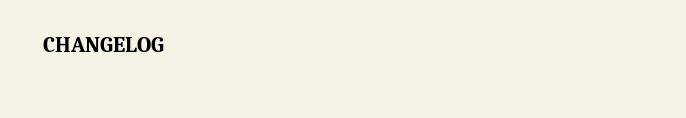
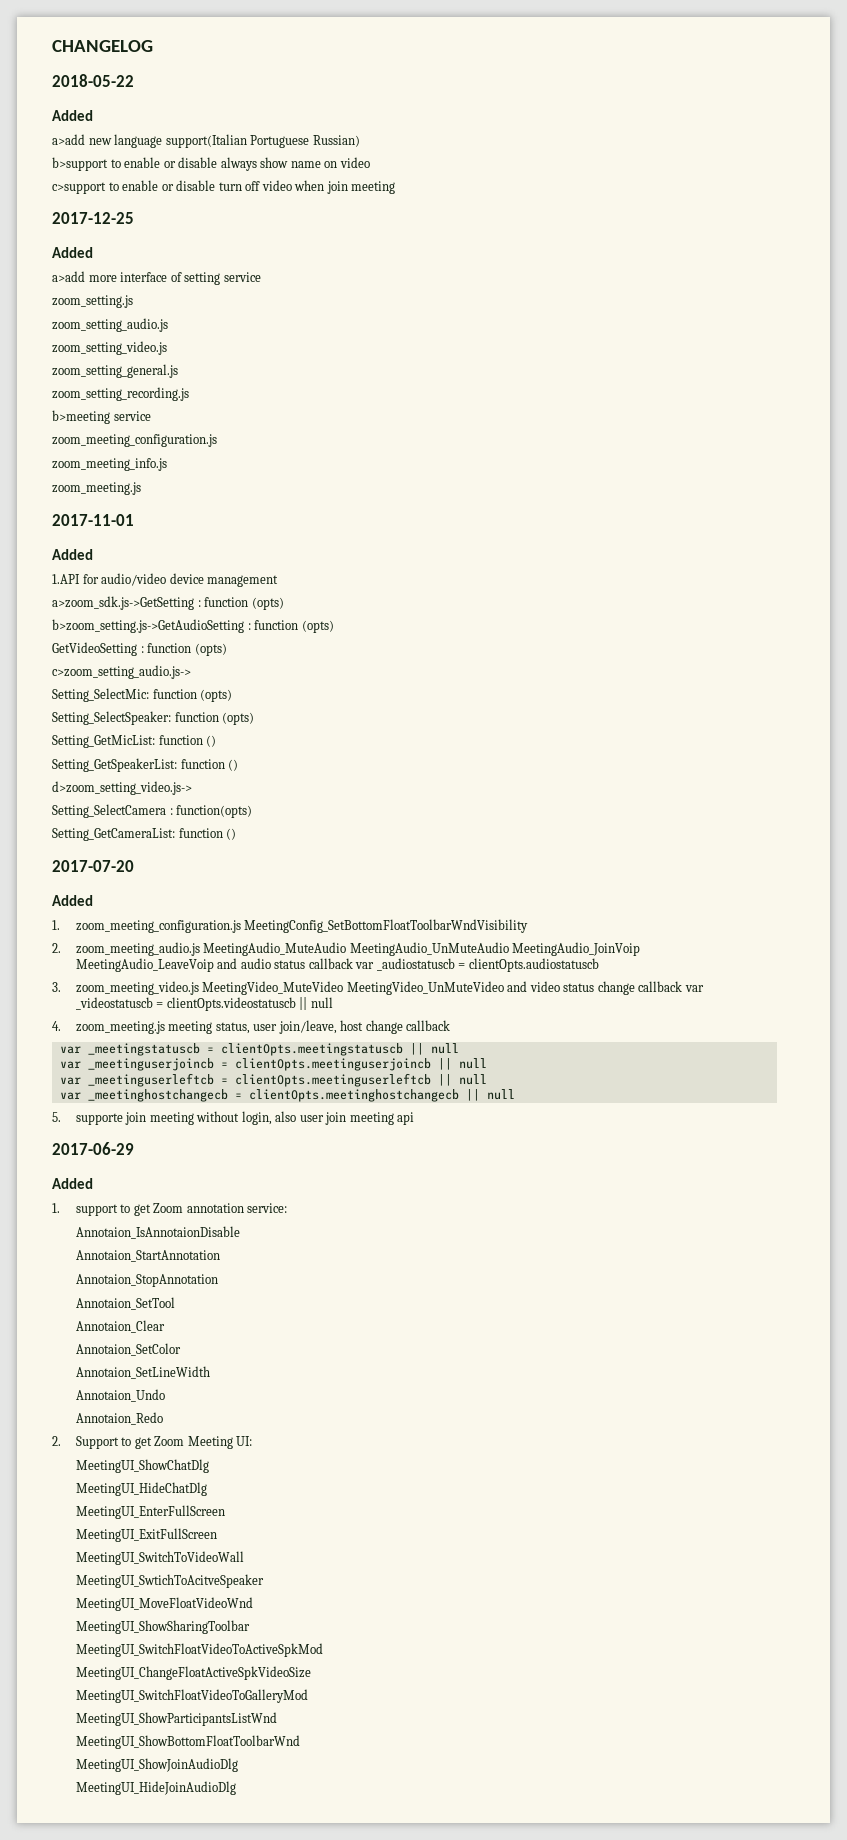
(164, 44) none -> [52,74,134,87] [52,110,93,121] [52,134,360,148] [52,157,370,171] [52,180,396,194] [52,212,134,224] [52,247,93,258] [52,271,261,285] [52,295,133,308] [52,318,168,332] [52,341,167,355] [52,364,178,378] [52,387,189,401] [52,410,151,424] [52,434,217,447] [52,458,167,471] [52,482,141,495] [52,514,134,526] [52,549,93,560] [52,573,279,587] [52,596,284,610] [52,619,334,633] [52,642,227,656] [52,665,191,679] [52,688,233,702] [52,711,255,725] [52,735,217,748] [52,758,239,772] [52,781,192,795] [52,804,253,818] [52,828,237,841] [52,860,134,872] [52,895,93,906] [52,919,529,933] [52,942,641,956] [75,958,599,972] [52,981,704,995] [75,997,333,1011] [52,1020,451,1034] [59,1043,459,1056] [59,1058,487,1071] [59,1073,487,1087] [59,1089,515,1102] [52,1111,415,1125] [52,1142,134,1155] [52,1178,93,1189] [52,1203,288,1216] [75,1226,240,1239] [75,1250,220,1262] [75,1274,218,1287] [75,1297,175,1310] [75,1320,165,1333] [75,1343,181,1356] [75,1366,210,1379] [75,1389,165,1402] [75,1412,163,1425] [52,1436,253,1449] [75,1459,209,1473] [75,1482,207,1496] [75,1505,225,1519] [75,1528,217,1542] [75,1551,244,1565] [75,1574,264,1588] [75,1597,253,1611] [75,1620,250,1634] [75,1643,323,1657] [75,1666,311,1680] [75,1689,308,1703] [75,1712,277,1726] [75,1735,300,1749] [75,1758,238,1772] [75,1781,236,1795] // 2018-05-22 // Added // a>add new language support(Italian Portuguese Russian) // b>support to enable or disable always show name on video // c>support to enable or disable turn off video when join meeting // 2017-12-25 // Added // a>add more interface of setting service // zoom_setting.js // zoom_setting_audio.js // zoom_setting_video.js // zoom_setting_general.js // zoom_setting_recording.js // b>meeting service // zoom_meeting_configuration.js // zoom_meeting_info.js // zoom_meeting.js // 2017-11-01 // Added // 1.API for audio/video device management // a>zoom_sdk.js->GetSetting : function (opts) // b>zoom_setting.js->GetAudioSetting : function (opts) // GetVideoSetting : function (opts) // c>zoom_setting_audio.js-> // Setting_SelectMic: function (opts) // Setting_SelectSpeaker: function (opts) // Setting_GetMicList: function () // Setting_GetSpeakerList: function () // d>zoom_setting_video.js-> // Setting_SelectCamera : function(opts) // Setting_GetCameraList: function () // 2017-07-20 // Added // 1. zoom_meeting_configuration.js MeetingConfig_SetBottomFloatToolbarWndVisibility // 2. zoom_meeting_audio.js MeetingAudio_MuteAudio MeetingAudio_UnMuteAudio MeetingAudio_JoinVoip MeetingAudio_LeaveVoip and audio status callback var _audiostatuscb = clientOpts.audiostatuscb // 3. zoom_meeting_video.js MeetingVideo_MuteVideo MeetingVideo_UnMuteVideo and video status change callback var _videostatuscb = clientOpts.videostatuscb || null // 4. zoom_meeting.js meeting status, user join/leave, host change callback // var _meetingstatuscb = clientOpts.meetingstatuscb || null // var _meetinguserjoincb = clientOpts.meetinguserjoincb || null // var _meetinguserleftcb = clientOpts.meetinguserleftcb || null // var _meetinghostchangecb = clientOpts.meetinghostchangecb || null // 5. supporte join meeting without login, also user join meeting api // 2017-06-29 // Added // 1. support to get Zoom annotation service: // Annotaion_IsAnnotaionDisable // Annotaion_StartAnnotation // Annotaion_StopAnnotation // Annotaion_SetTool // Annotaion_Clear // Annotaion_SetColor // Annotaion_SetLineWidth // Annotaion_Undo // Annotaion_Redo // 2. Support to get Zoom Meeting UI: // MeetingUI_ShowChatDlg // MeetingUI_HideChatDlg // MeetingUI_EnterFullScreen // MeetingUI_ExitFullScreen // MeetingUI_SwitchToVideoWall // MeetingUI_SwtichToAcitveSpeaker // MeetingUI_MoveFloatVideoWnd // MeetingUI_ShowSharingToolbar // MeetingUI_SwitchFloatVideoToActiveSpkMod // MeetingUI_ChangeFloatActiveSpkVideoSize // MeetingUI_SwitchFloatVideoToGalleryMod // MeetingUI_ShowParticipantsListWnd // MeetingUI_ShowBottomFloatToolbarWnd // MeetingUI_ShowJoinAudioDlg // MeetingUI_HideJoinAudioDlg

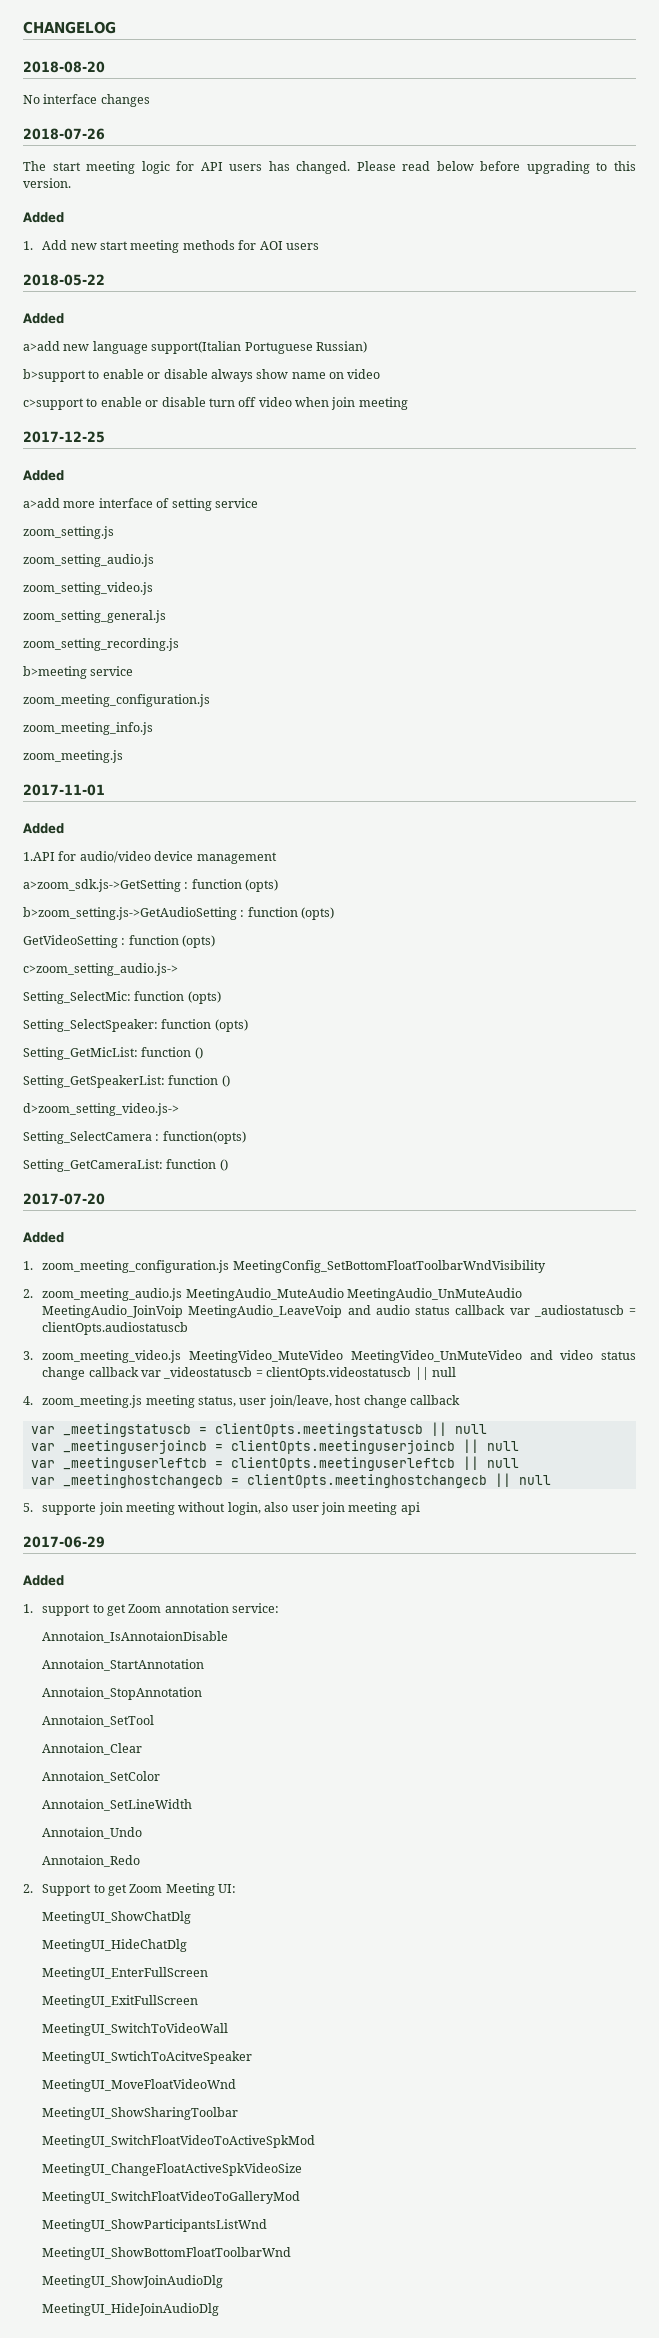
(153, 46) none -> [23,61,105,73] [23,94,150,107] [23,128,105,140] [23,161,637,174] [23,178,71,188] [23,212,64,223] [23,240,319,253] // 2018-08-20 // No interface changes // 2018-07-26 // The start meeting logic for API users has changed. Please read below before upgrading to this version. // Added // 1. Add new start meeting methods for AOI users

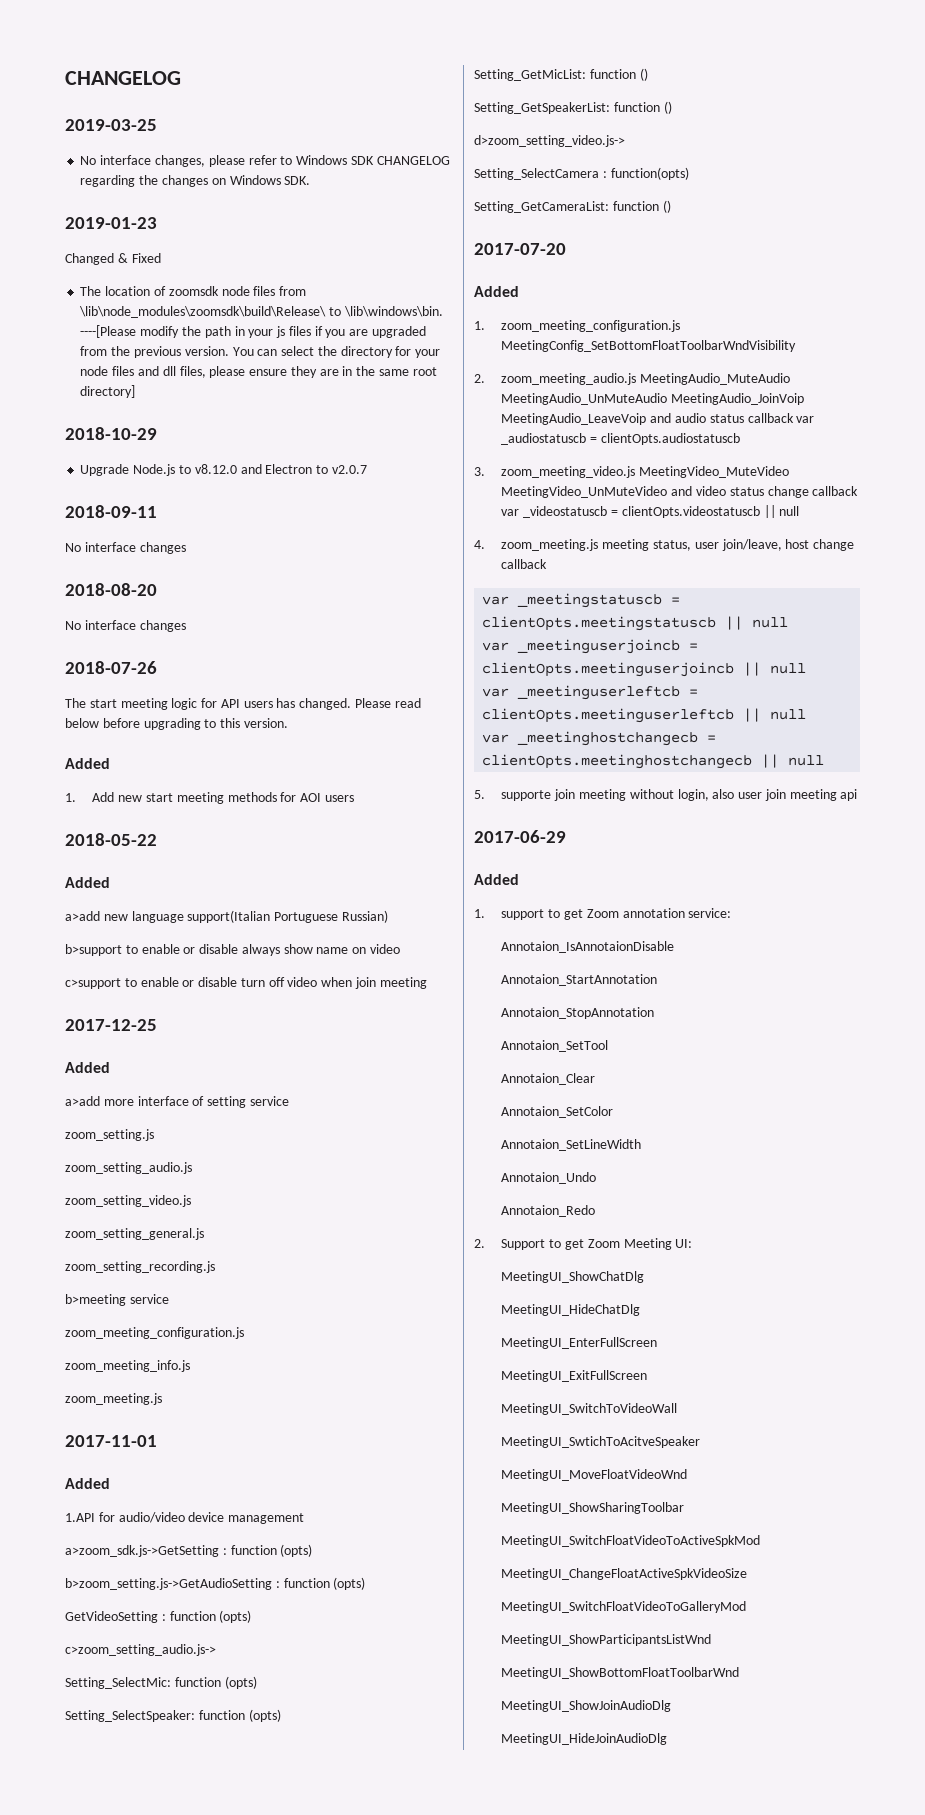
[23,21,116,34] CHANGELOG -> [65,71,181,85] [65,119,157,131] [80,155,450,167] [80,175,311,187] [65,217,157,229] [65,253,161,265] [80,286,307,296] [79,306,443,318] [80,325,426,338] [80,346,441,358] [80,366,437,378] [80,385,136,398] [65,427,157,440] [80,464,367,476] [65,505,157,518] [65,542,186,554] CHANGELOG // 2019-03-25 // No interface changes, please refer to Windows SDK CHANGELOG regarding the changes on Windows SDK. // 2019-01-23 // Changed & Fixed // The location of zoomsdk node files from \lib\node_modules\zoomsdk\build\Release\ to \lib\windows\bin. ----[Please modify the path in your js files if you are upgraded from the previous version. You can select the directory for your node files and dll files, please ensure they are in the same root directory] // 2018-10-29 // Upgrade Node.js to v8.12.0 and Electron to v2.0.7 // 2018-09-11 // No interface changes

